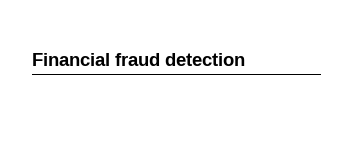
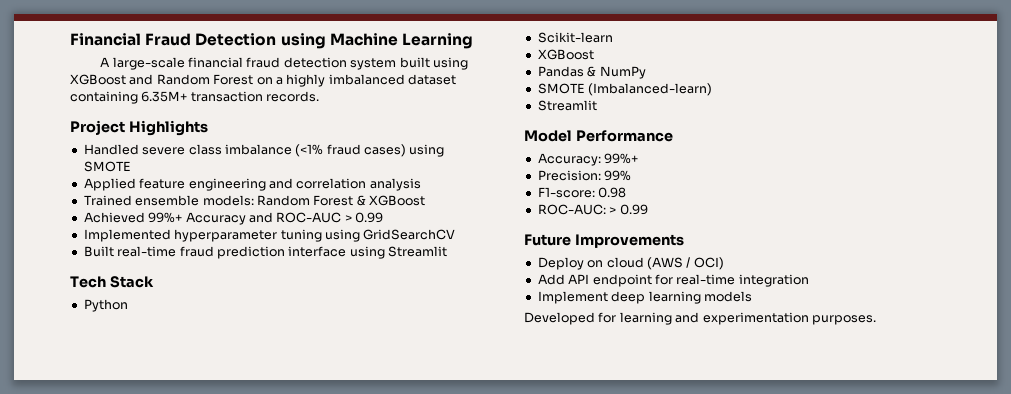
[115,53,245,66] fraud detection -> [145,33,473,49] [100,57,468,70] [70,74,456,87] [70,91,320,104] [70,120,208,136] [83,144,445,157] [83,161,131,172] [83,178,421,191] [83,195,425,206] [83,212,383,225] [83,229,456,242] [83,246,447,259] [70,276,154,288] [83,299,128,312] [537,32,613,43] [537,49,594,60] [537,66,646,79] [537,83,713,96] [537,100,597,111] [524,130,673,142] [537,153,639,166] [537,170,632,181] [537,187,627,198] [537,204,648,215] [524,234,684,248] [537,257,724,270] [537,274,809,287] [537,291,752,304] [524,312,876,325] Fraud Detection using Machine Learning // A large-scale financial fraud detection system built using XGBoost and Random Forest on a highly imbalanced dataset containing 6.35M+ transaction records. // Project Highlights // Handled severe class imbalance (<1% fraud cases) using SMOTE // Applied feature engineering and correlation analysis // Trained ensemble models: Random Forest & XGBoost // Achieved 99%+ Accuracy and ROC-AUC > 0.99 // Implemented hyperparameter tuning using GridSearchCV // Built real-time fraud prediction interface using Streamlit // Tech Stack // Python // Scikit-learn // XGBoost // Pandas & NumPy // SMOTE (Imbalanced-learn) // Streamlit // Model Performance // Accuracy: 99%+ // Precision: 99% // F1-score: 0.98 // ROC-AUC: > 0.99 // Future Improvements // Deploy on cloud (AWS / OCI) // Add API endpoint for real-time integration // Implement deep learning models // Developed for learning and experimentation purposes.

